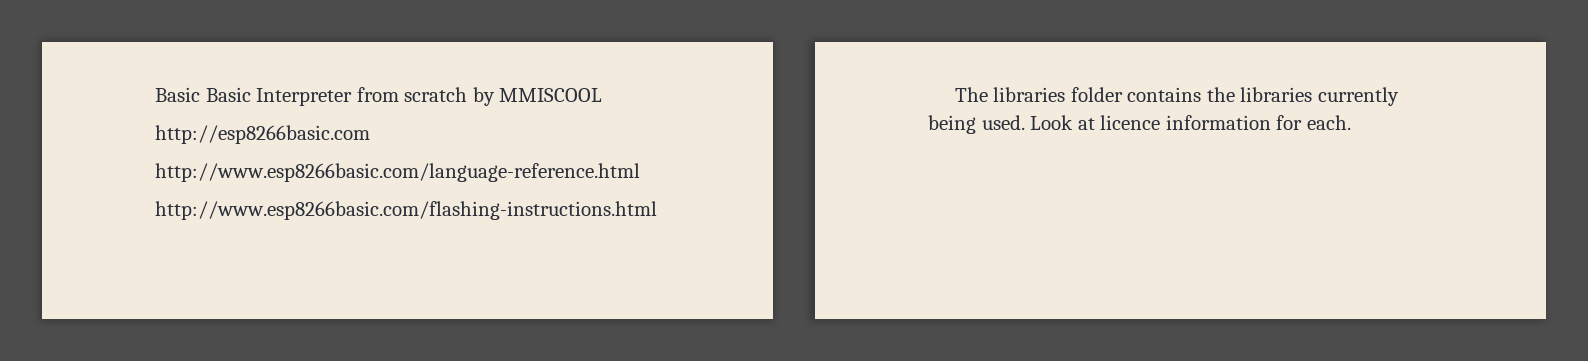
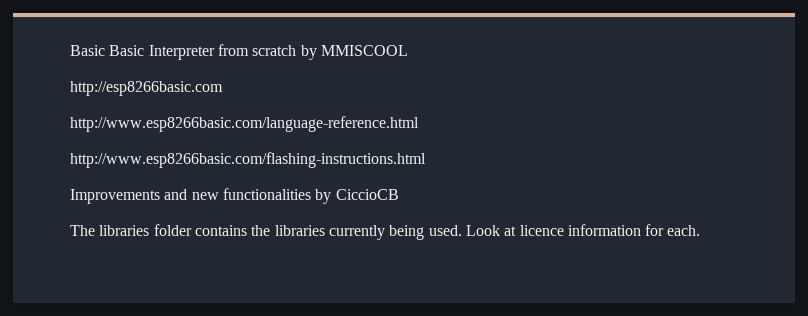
(657, 210) none -> [70,188,399,204] // Improvements and new functionalities by CiccioCB

